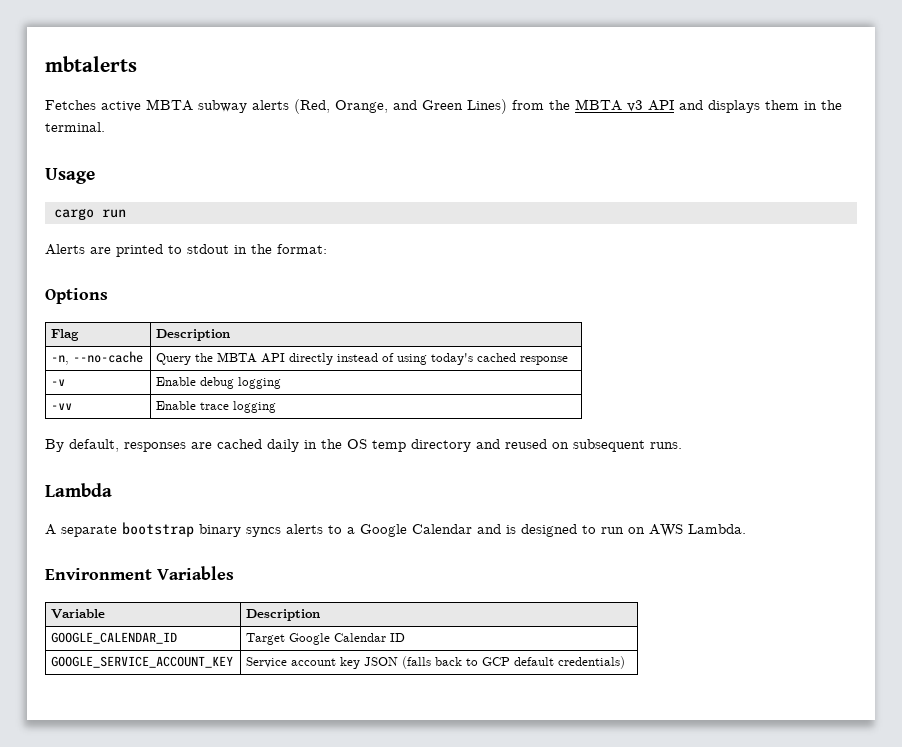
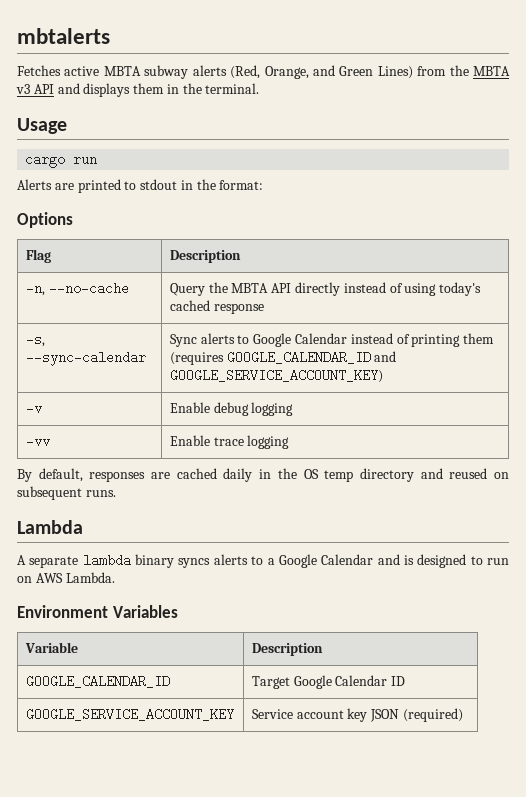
(569, 360) none -> [25,333,45,347] [25,351,146,366] [169,333,495,347] [169,351,397,365] [169,369,383,383] // -s, --sync-calendar | Sync alerts to Google Calendar instead of printing them (requires GOOGLE_CALENDAR_ID and GOOGLE_SERVICE_ACCOUNT_KEY)
[122,522,194,537] bootstrap -> [82,554,131,567] lambda
[402,656,626,669] (falls back to GCP default credentials) -> [402,708,463,722] (required)

